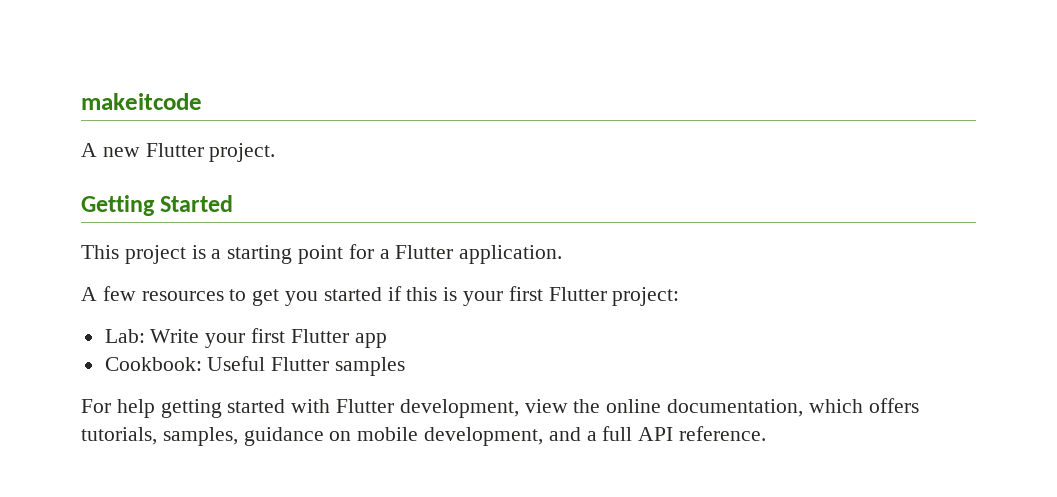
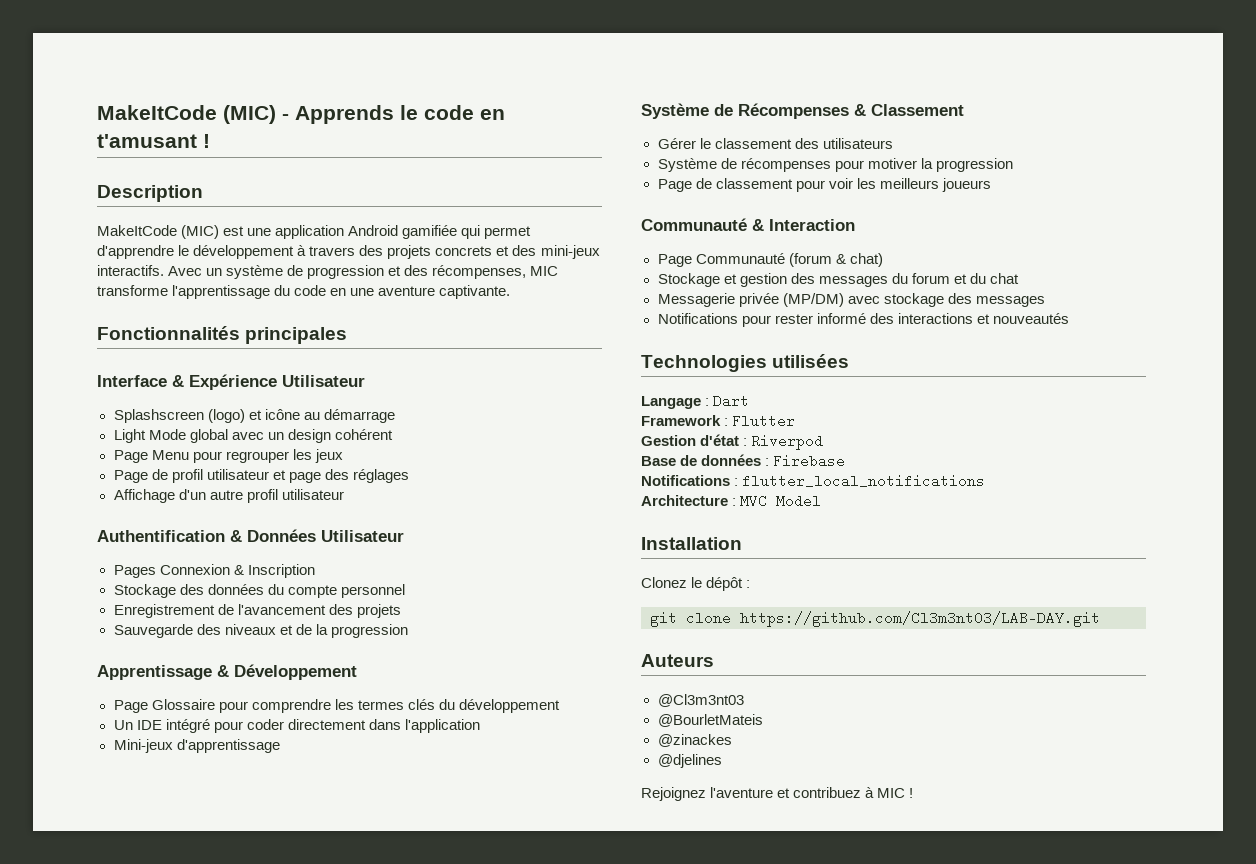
[81,93,202,110] [81,143,276,162] [81,195,234,216] [81,244,563,264] [81,286,680,306] [104,328,387,348] [104,356,406,376] [81,398,919,418] [81,426,767,446] makeitcode // A new Flutter project. // Getting Started // This project is a starting point for a Flutter application. // A few resources to get you started if this is your first Flutter project: // Lab: Write your first Flutter app // Cookbook: Useful Flutter samples // For help getting started with Flutter development, view the online documentation, which offers tutorials, samples, guidance on mobile development, and a full API reference. -> [97,105,505,124] [97,134,210,148] [97,185,203,202] [97,225,532,239] [97,245,600,259] [97,265,559,279] [97,285,511,299] [97,326,348,344] [97,374,365,390] [113,409,395,423] [113,429,393,443] [113,449,343,463] [113,469,409,483] [113,489,344,503] [97,529,404,542] [113,564,315,578] [113,584,405,598] [113,604,401,618] [113,624,408,638] [97,664,357,680] [113,699,560,713] [113,719,480,733] [113,739,280,753] [641,103,964,119] [657,138,893,149] [657,158,1013,172] [657,178,991,192] [641,218,855,231] [657,253,883,267] [657,273,1019,287] [657,293,1045,307] [657,313,1069,327] [641,354,850,372] [641,394,750,409] [641,414,796,428] [641,434,824,450] [641,454,846,468] [641,474,986,488] [641,494,822,508] [641,537,742,550] [641,577,751,591] [650,611,1100,627] [641,654,714,667] [657,694,744,707] [657,714,763,727] [657,734,732,747] [657,754,722,768] [641,787,914,801] MakeItCode (MIC) - Apprends le code en t'amusant ! // Description // MakeItCode (MIC) est une application Android gamifiée qui permet d'apprendre le développement à travers des projets concrets et des mini-jeux interactifs. Avec un système de progression et des récompenses, MIC transforme l'apprentissage du code en une aventure captivante. // Fonctionnalités principales // Interface & Expérience Utilisateur // Splashscreen (logo) et icône au démarrage // Light Mode global avec un design cohérent // Page Menu pour regrouper les jeux // Page de profil utilisateur et page des réglages // Affichage d'un autre profil utilisateur // Authentification & Données Utilisateur // Pages Connexion & Inscription // Stockage des données du compte personnel // Enregistrement de l'avancement des projets // Sauvegarde des niveaux et de la progression // Apprentissage & Développement // Page Glossaire pour comprendre les termes clés du développement // Un IDE intégré pour coder directement dans l'application // Mini-jeux d'apprentissage // Système de Récompenses & Classement // Gérer le classement des utilisateurs // Système de récompenses pour motiver la progression // Page de classement pour voir les meilleurs joueurs // Communauté & Interaction // Page Communauté (forum & chat) // Stockage et gestion des messages du forum et du chat // Messagerie privée (MP/DM) avec stockage des messages // Notifications pour rester informé des interactions et nouveautés // Technologies utilisées // Langage : Dart // Framework : Flutter // Gestion d'état : Riverpod // Base de données : Firebase // Notifications : flutter_local_notifications // Architecture : MVC Model // Installation // Clonez le dépôt : // git clone https://github.com/Cl3m3nt03/LAB-DAY.git // Auteurs // @Cl3m3nt03 // @BourletMateis // @zinackes // @djelines // Rejoignez l'aventure et contribuez à MIC !

